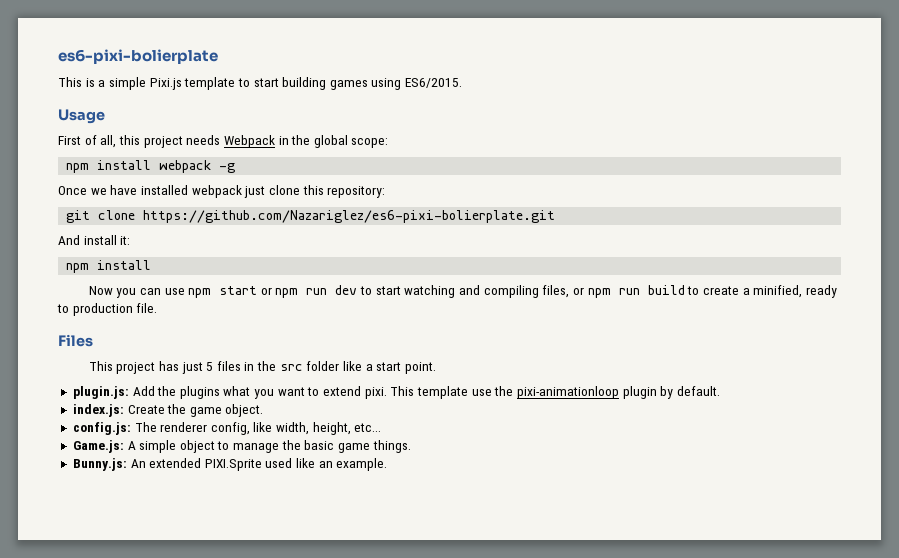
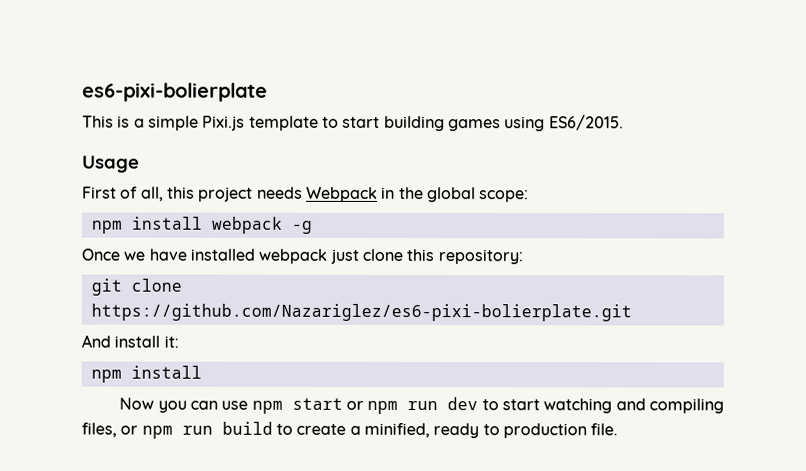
[58,334,93,347] [88,361,436,374] [72,386,720,399] [72,404,264,417] [72,422,382,435] [72,440,411,453] [72,458,388,471] // Files // This project has just 5 files in the src folder like a start point. // plugin.js: Add the plugins what you want to extend pixi. This template use the pixi-animationloop plugin by default. // index.js: Create the game object. // config.js: The renderer config, like width, height, etc... // Game.js: A simple object to manage the basic game things. // Bunny.js: An extended PIXI.Sprite used like an example. -> (619, 429) none

